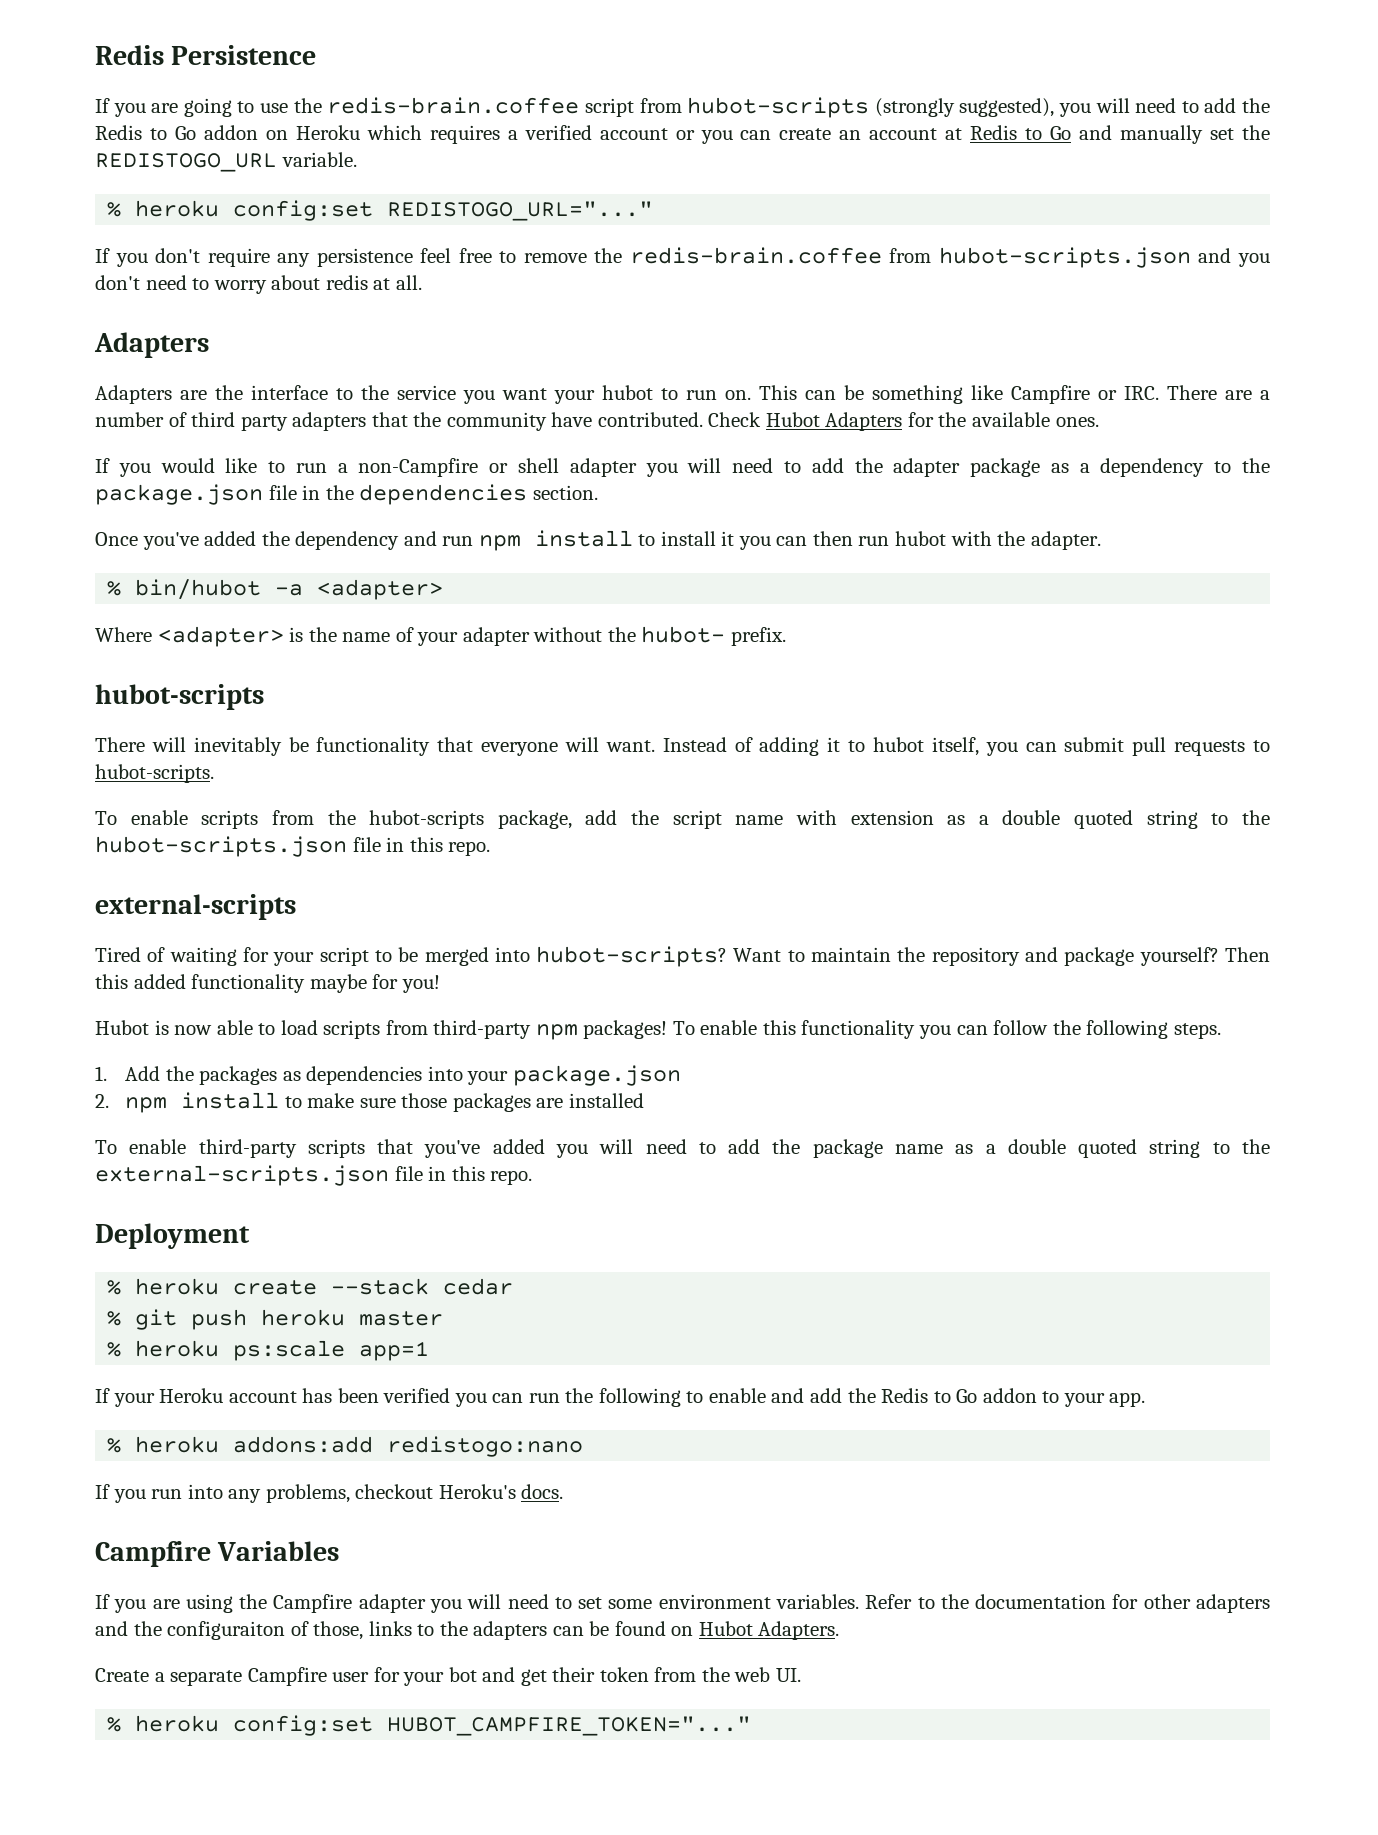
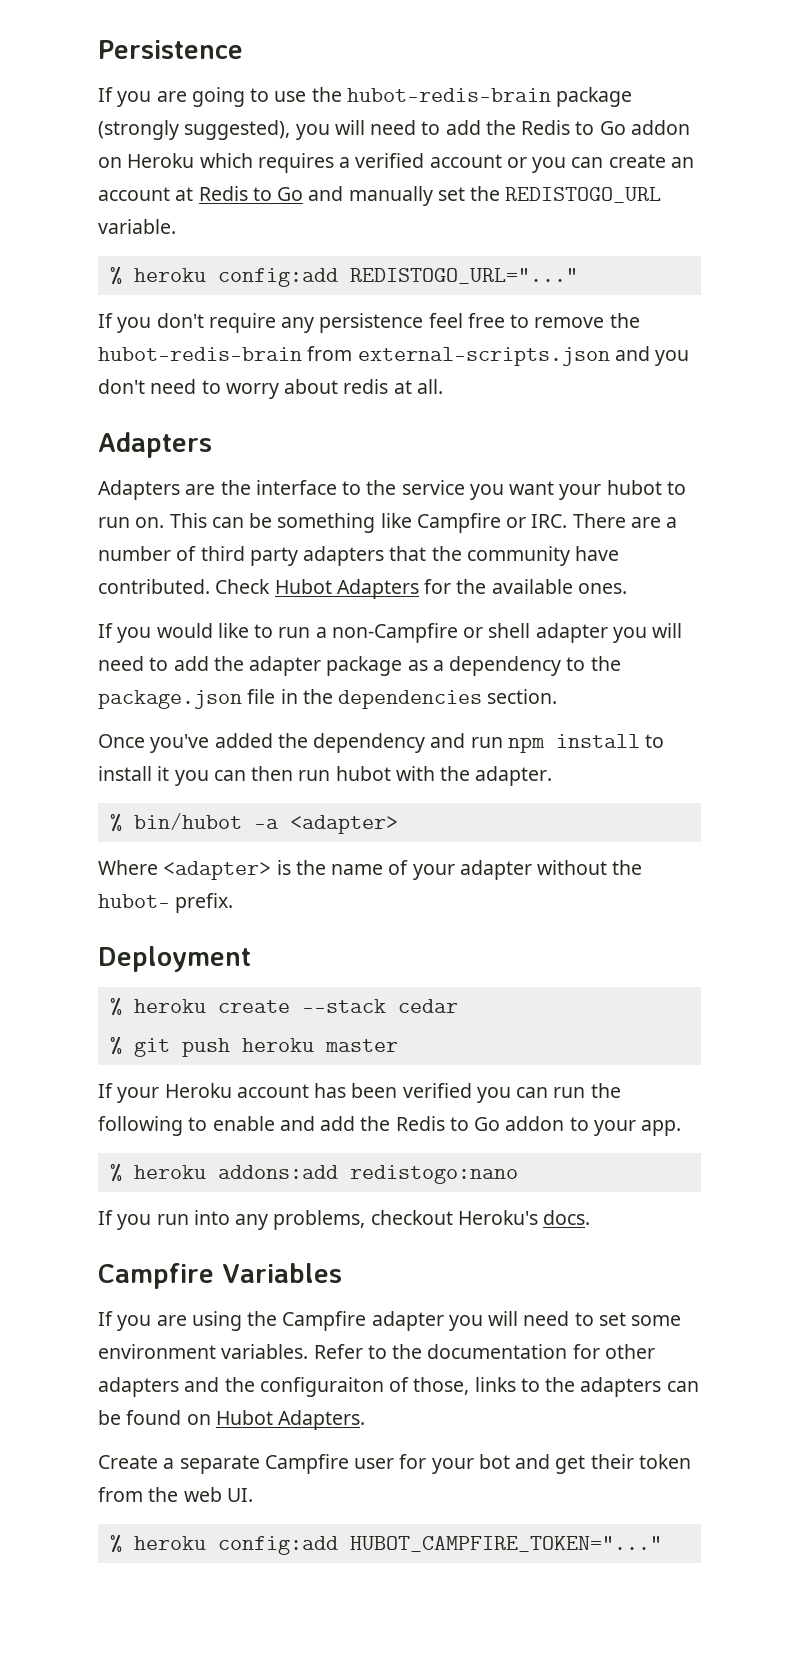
[95,45,164,65] Redis -> (98, 49) none
[327,97,870,118] redis-brain.coffee script from hubot-scripts -> [346,87,633,107] hubot-redis-brain package
[233,200,374,221] config:set -> [217,268,338,287] config:add
[629,247,1191,268] redis-brain.coffee from hubot-scripts.json -> [98,346,610,366] hubot-redis-brain from external-scripts.json
[95,684,264,710] [95,737,1271,756] [95,764,214,783] [95,810,1270,829] [95,836,491,857] [95,894,296,920] [95,946,1270,967] [95,974,440,993] [95,1020,1221,1040] [95,1065,681,1086] [95,1092,644,1113] [95,1139,1271,1158] [95,1165,533,1186] // hubot-scripts // There will inevitably be functionality that everyone will want. Instead of adding it to hubot itself, you can submit pull requests to hubot-scripts. // To enable scripts from the hubot-scripts package, add the script name with extension as a double quoted string to the hubot-scripts.json file in this repo. // external-scripts // Tired of waiting for your script to be merged into hubot-scripts? Want to maintain the repository and package yourself? Then this added functionality maybe for you! // Hubot is now able to load scripts from third-party npm packages! To enable this functionality you can follow the following steps. // 1. Add the packages as dependencies into your package.json // 2. npm install to make sure those packages are installed // To enable third-party scripts that you've added you will need to add the package name as a double quoted string to the external-scripts.json file in this repo. -> (234, 903) none
[107,1340,430,1361] // % heroku ps:scale app=1 -> (398, 1045) none
[233,1715,374,1736] config:set -> [217,1536,338,1555] config:add

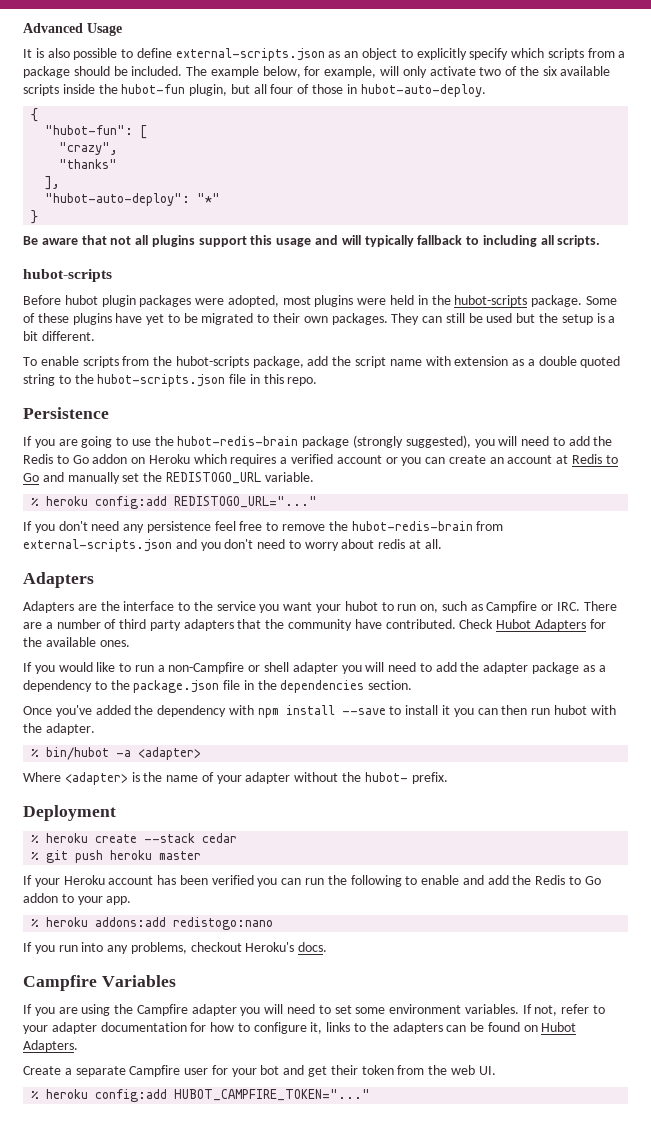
(98, 49) none -> [23,23,122,36] [23,48,626,61] [23,66,611,78] [23,84,486,97] [31,108,39,122] [45,125,148,139] [59,142,119,155] [59,159,118,169] [45,176,61,190] [45,193,221,206] [31,210,39,224] [23,235,601,247] [23,269,112,282] [23,295,617,307] [23,313,616,325] [23,331,95,341] [23,356,621,368] [23,374,318,387] Advanced Usage // It is also possible to define external-scripts.json as an object to explicitly specify which scripts from a package should be included. The example below, for example, will only activate two of the six available scripts inside the hubot-fun plugin, but all four of those in hubot-auto-deploy. // { // "hubot-fun": [ // "crazy", // "thanks" // ], // "hubot-auto-deploy": "*" // } // Be aware that not all plugins support this usage and will typically fallback to including all scripts. // hubot-scripts // Before hubot plugin packages were adopted, most plugins were held in the hubot-scripts package. Some of these plugins have yet to be migrated to their own packages. They can still be used but the setup is a bit different. // To enable scripts from the hubot-scripts package, add the script name with extension as a double quoted string to the hubot-scripts.json file in this repo. //
[208,313,276,333] require -> [91,521,120,531] need
[135,513,412,533] on. This can be something like -> [420,601,483,613] on, such as
[430,733,503,748] and run -> [228,705,254,715] with
(640, 741) none -> [341,708,386,715] --save
[313,1344,655,1359] [98,1377,470,1397] Refer to the documentation for other adapters and the configuraiton of those, -> [522,1004,606,1016] [23,1022,323,1034] If not, refer to your adapter documentation for how to configure it,

